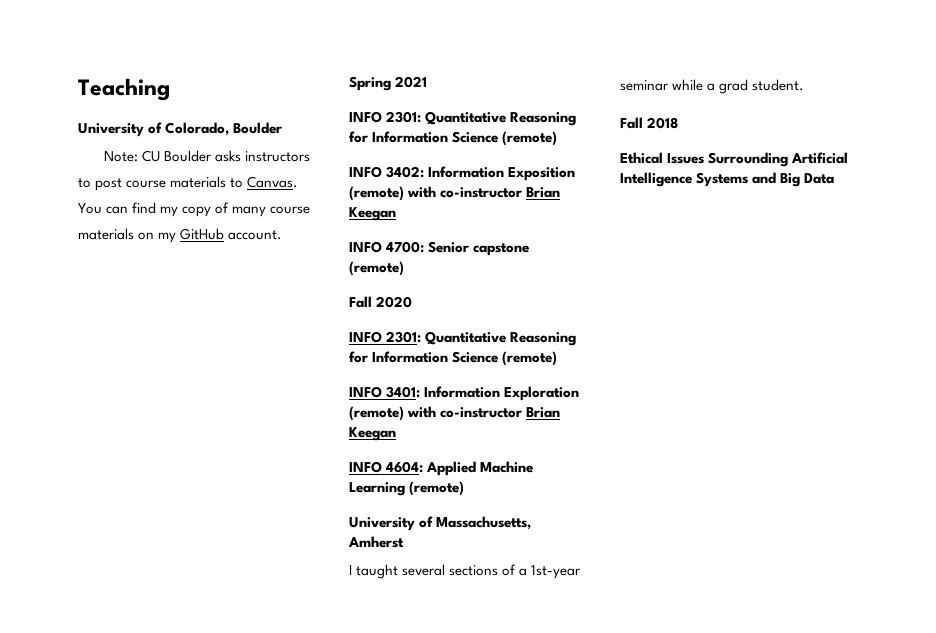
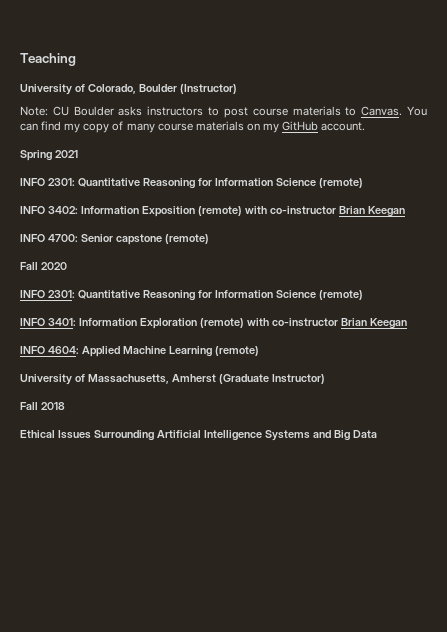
(283, 128) none -> [179,84,237,94] (Instructor)
[349,564,582,579] [620,79,805,94] // I taught several sections of a 1st-year seminar while a grad student. -> [218,374,325,384] (Graduate Instructor)

